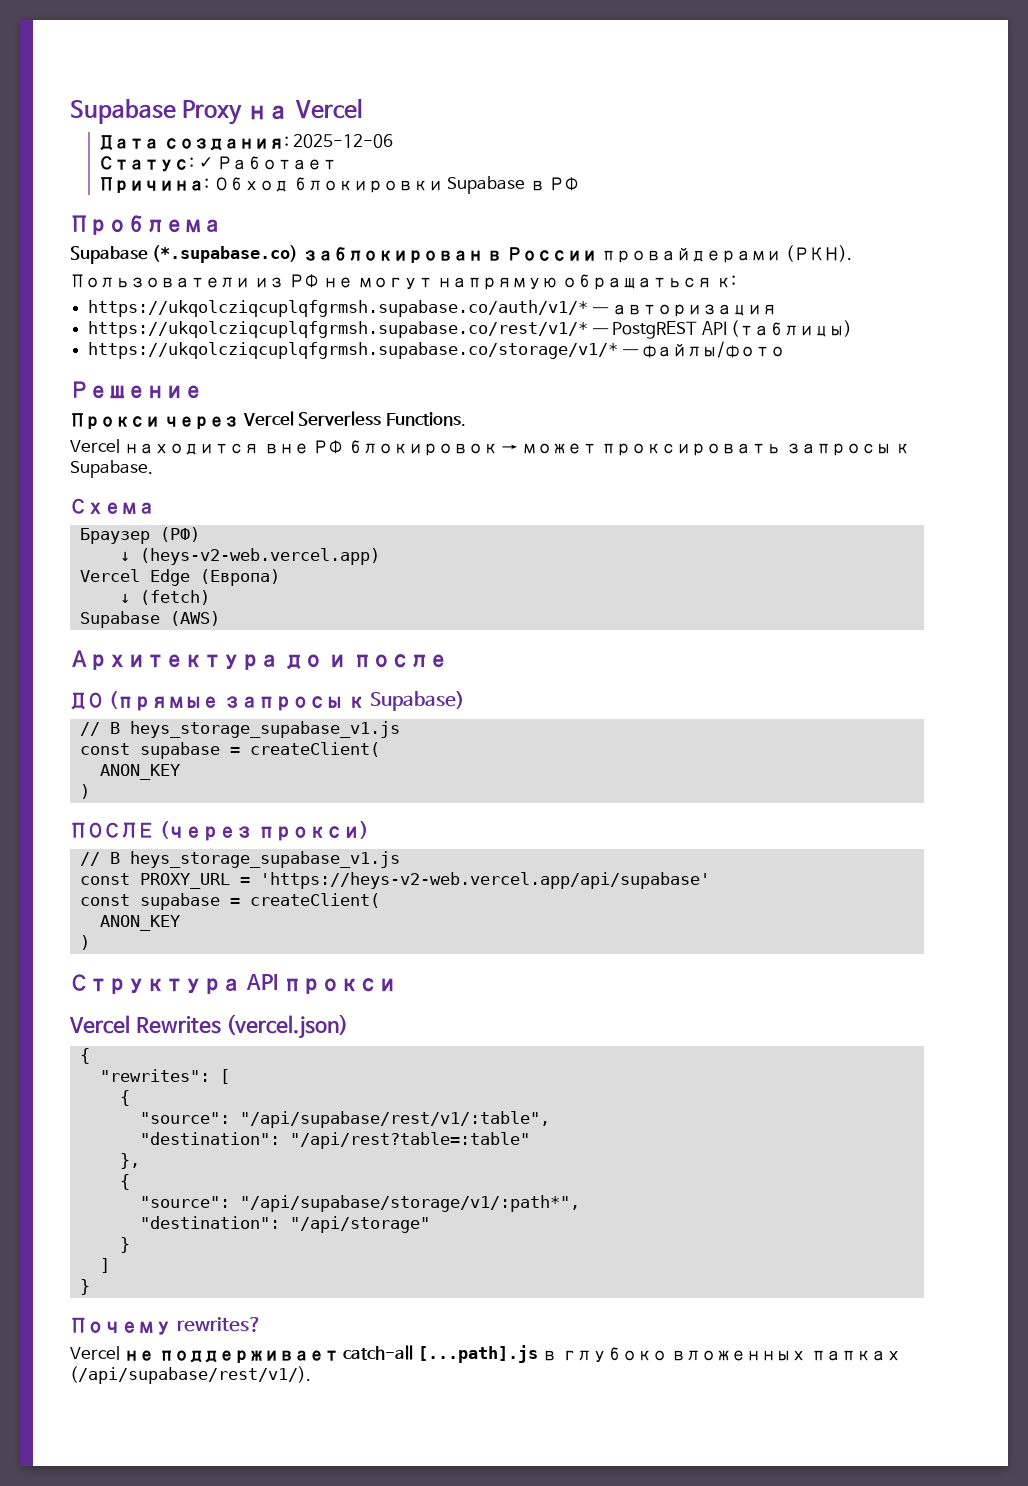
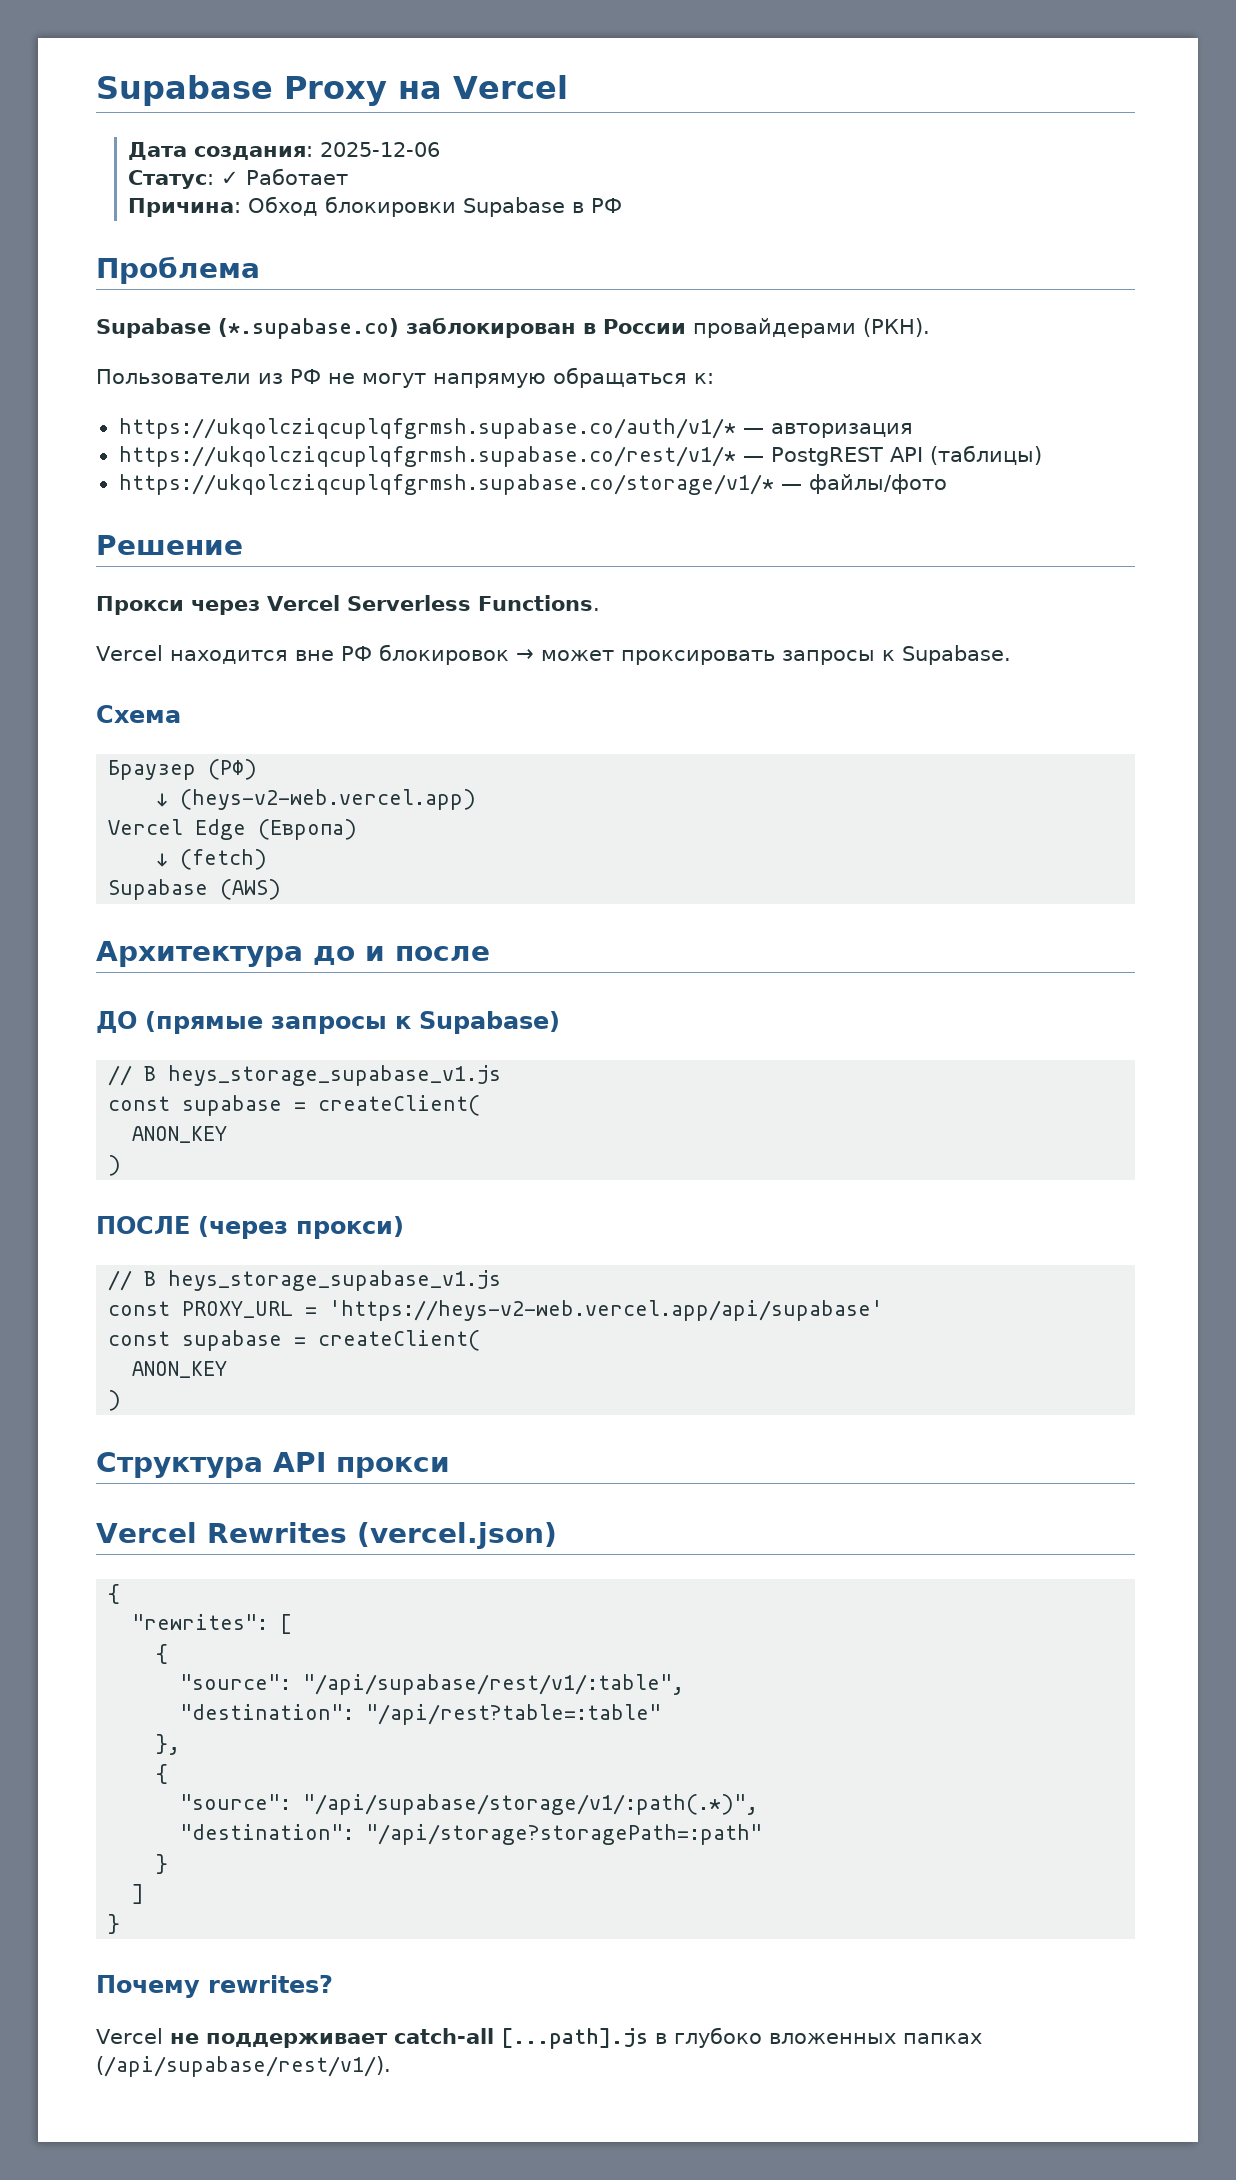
[239,1195,580,1212] [139,1216,430,1233] "/api/supabase/storage/v1/:path*", // "destination": "/api/storage" -> [303,1794,759,1815] [180,1824,763,1845] "/api/supabase/storage/v1/:path(.*)", // "destination": "/api/storage?storagePath=:path"

